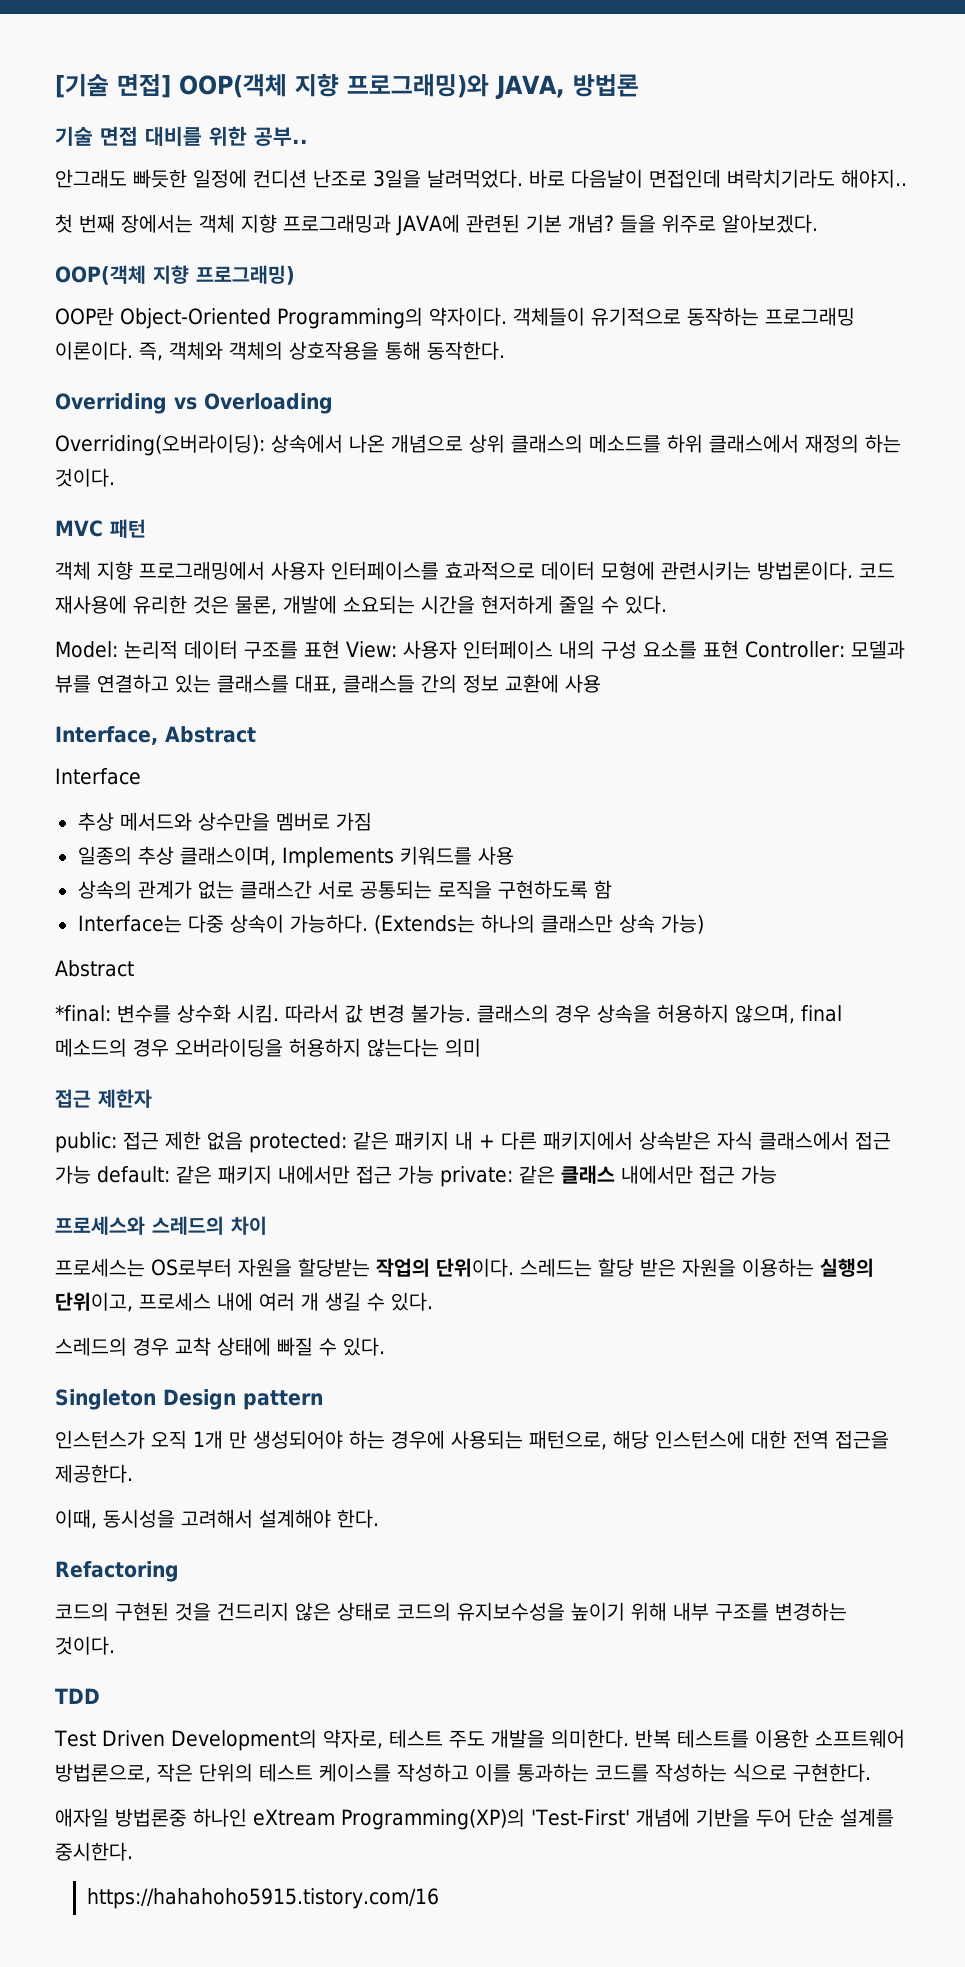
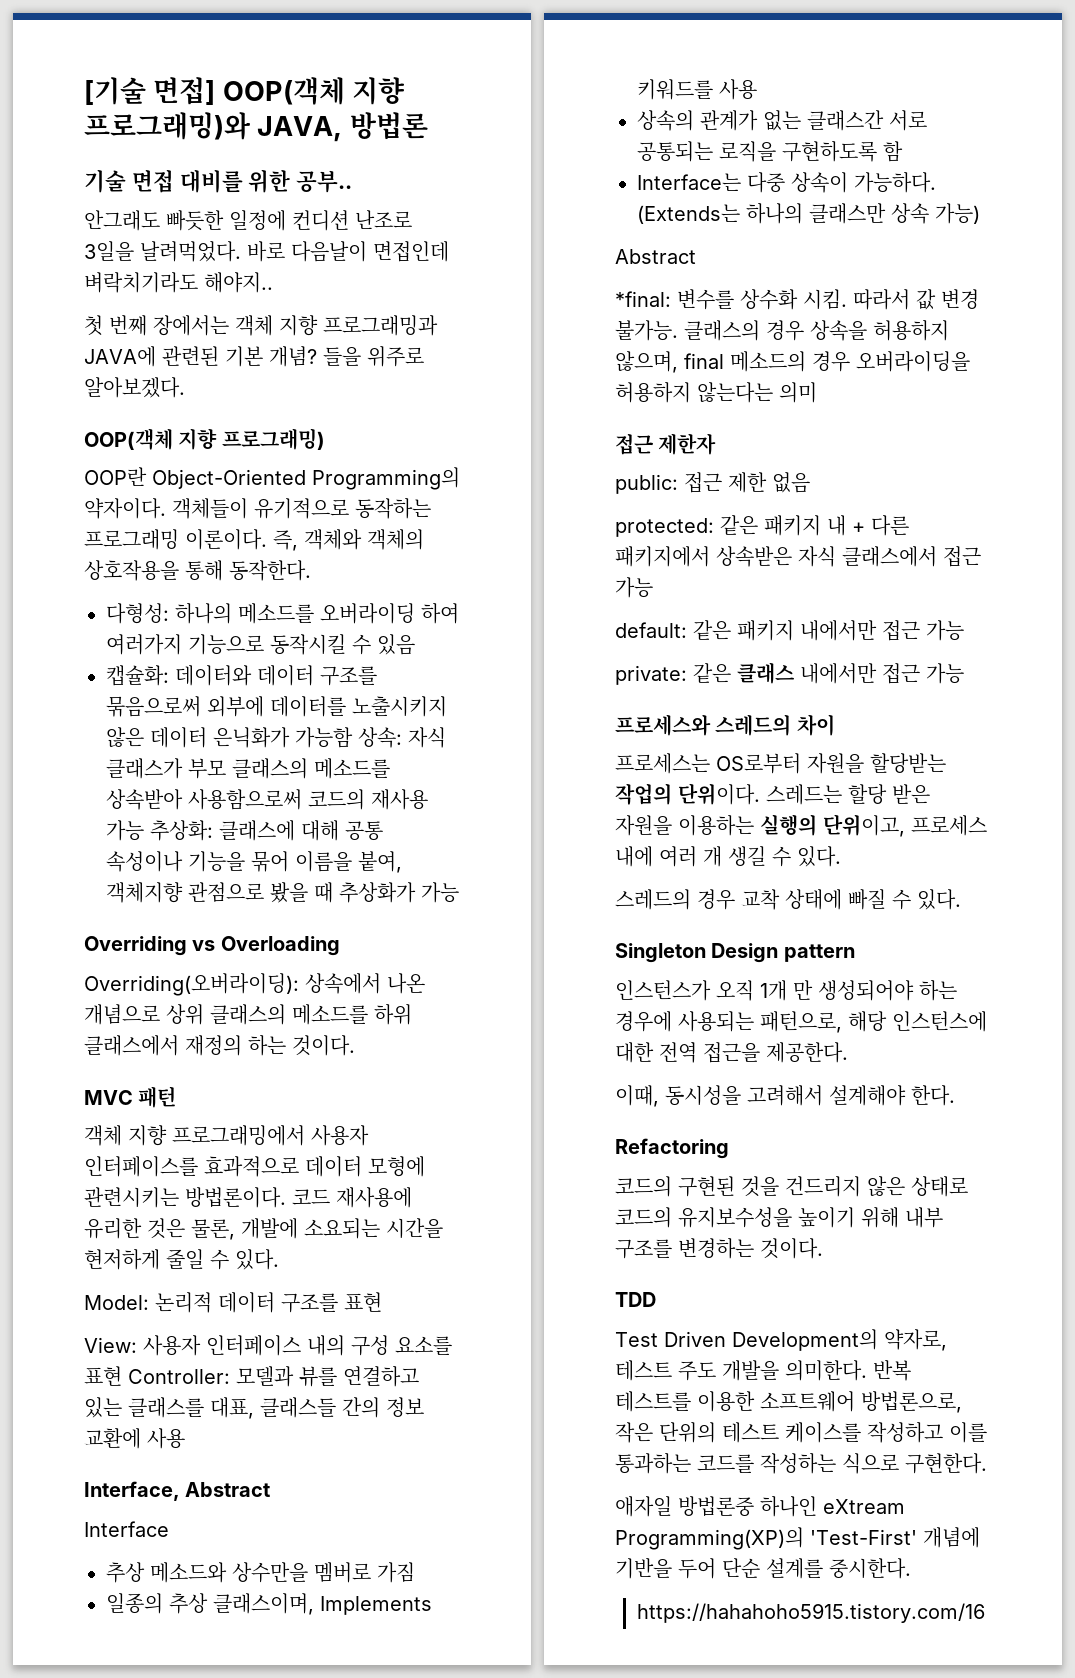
(505, 350) none -> [106,603,459,624] [106,634,415,655] [106,665,377,686] [106,696,447,717] [106,727,446,748] [106,758,390,779] [106,789,428,810] [106,820,383,841] [106,851,402,873] [106,882,459,903] // 다형성: 하나의 메소드를 오버라이딩 하여 여러가지 기능으로 동작시킬 수 있음 // 캡슐화: 데이터와 데이터 구조를 묶음으로써 외부에 데이터를 노출시키지 않은 데이터 은닉화가 가능함 상속: 자식 클래스가 부모 클래스의 메소드를 상속받아 사용함으로써 코드의 재사용 가능 추상화: 클래스에 대해 공통 속성이나 기능을 묶어 이름을 붙여, 객체지향 관점으로 봤을 때 추상화가 가능
(340, 649) none -> (382, 1302) //
[119,812,192,831] 메서드와 -> [150,1562,227,1583] 메소드와
(243, 1140) none -> (810, 482) //
(91, 1174) none -> (653, 587) //
(434, 1174) none -> (964, 630) //

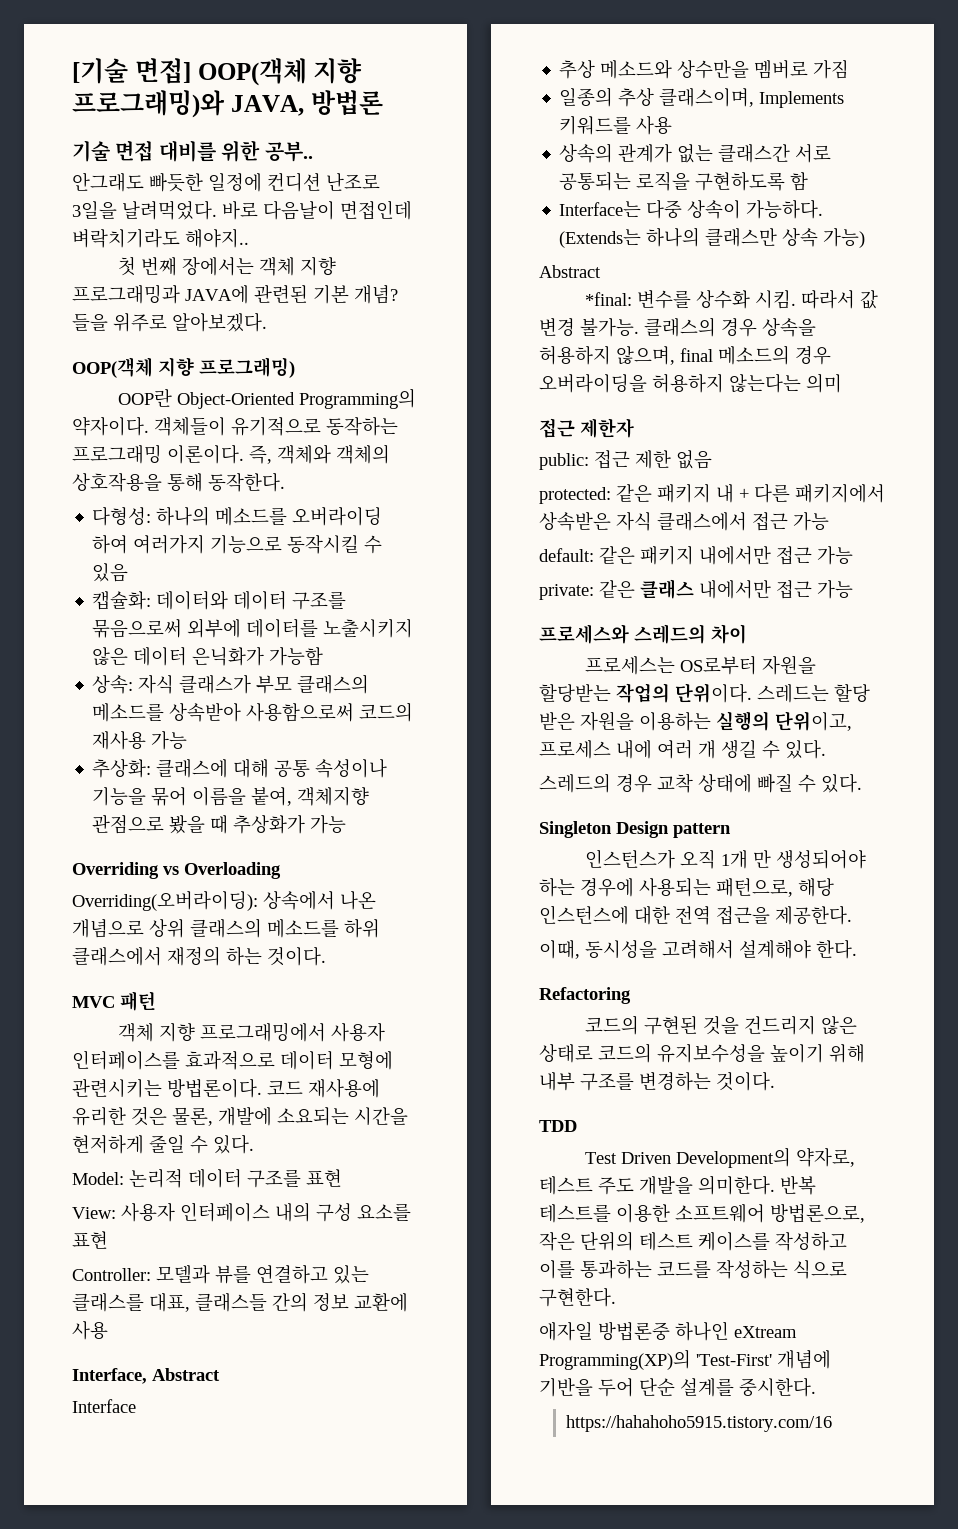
(353, 737) none -> (324, 656) //
(144, 830) none -> (188, 740) //
(122, 1376) none -> (108, 1240) //

